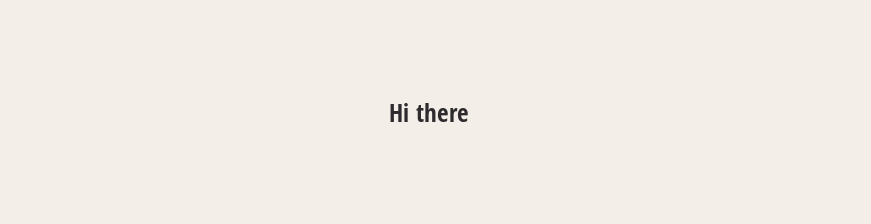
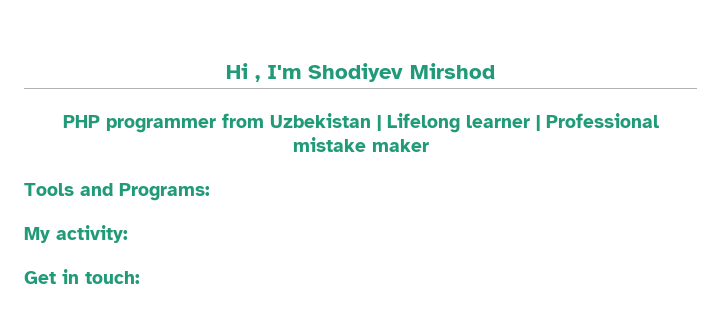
[415,103,469,122] there -> [255,63,495,82] [62,113,659,133] [292,137,429,152] [24,183,210,201] [24,225,128,243] [24,269,140,284] , I'm Shodiyev Mirshod // PHP programmer from Uzbekistan | Lifelong learner | Professional mistake maker // Tools and Programs: // My activity: // Get in touch:

